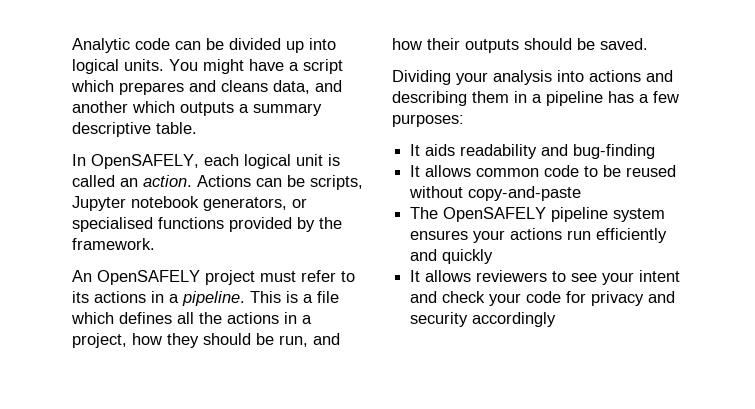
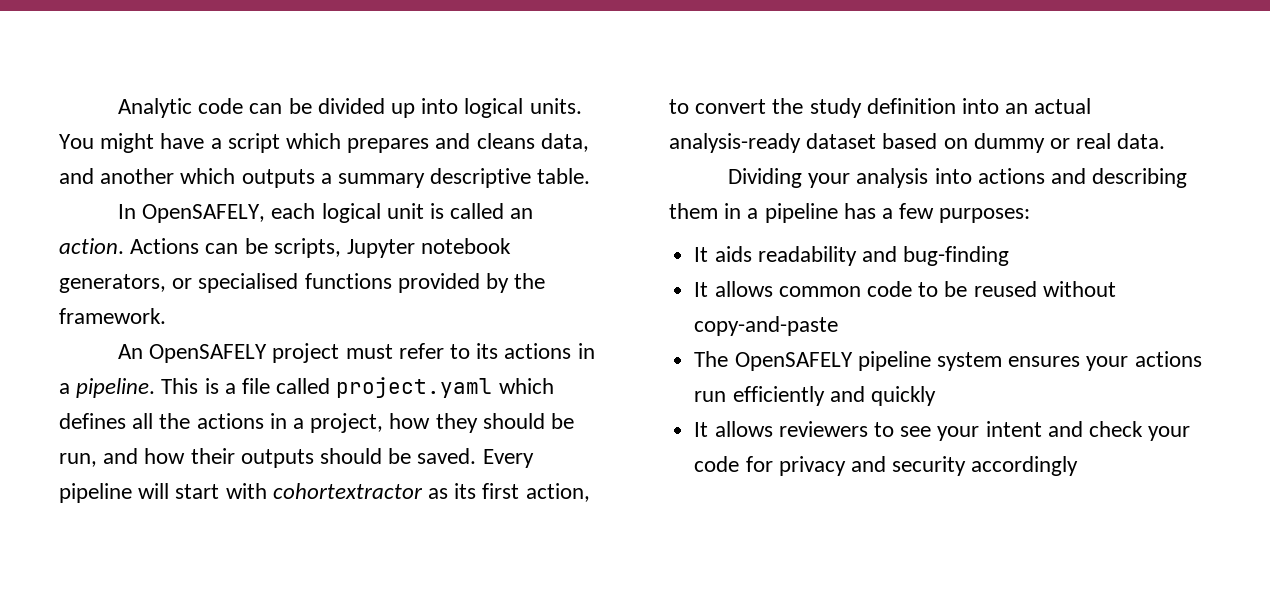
(339, 297) none -> [276,377,493,398] called project.yaml
(648, 44) none -> [482,449,534,468] [59,483,590,503] [669,98,1092,118] [669,133,1166,153] Every pipeline will start with cohortextractor as its first action, to convert the study definition into an actual analysis-ready dataset based on dummy or real data.

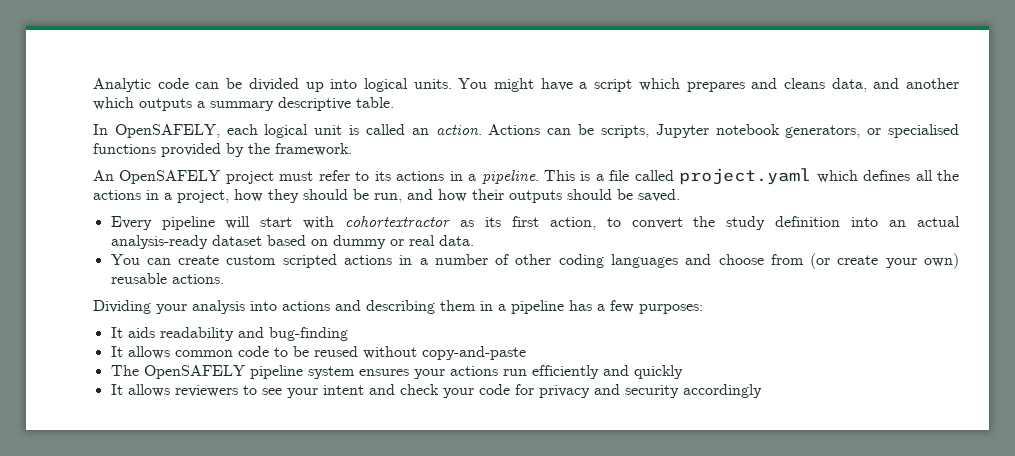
(477, 456) none -> (680, 195) //
(1166, 141) none -> [110,253,959,269] [110,273,224,284] // You can create custom scripted actions in a number of other coding languages and choose from (or create your own) reusable actions.

